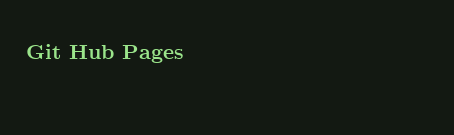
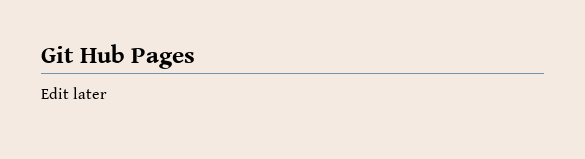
(184, 54) none -> [41,87,108,99] // Edit later

